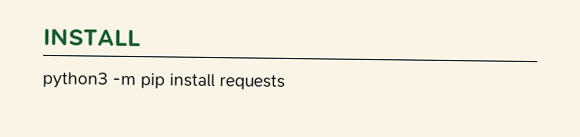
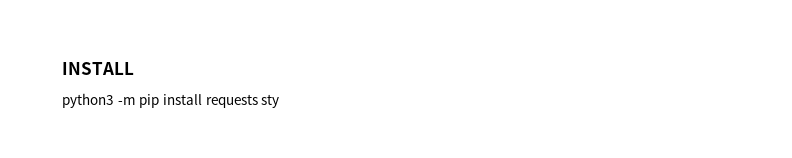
(285, 82) none -> [261,94,280,108] sty

